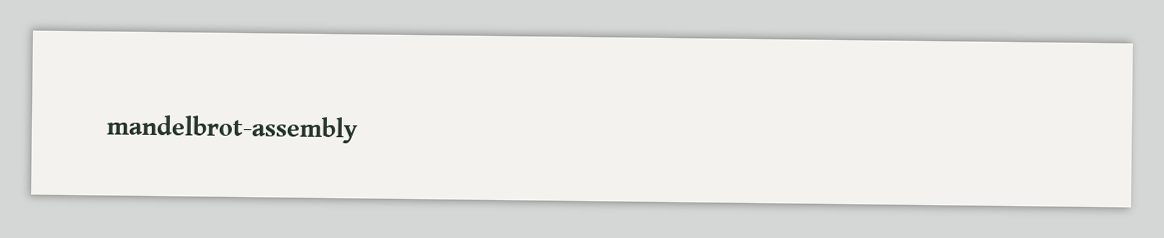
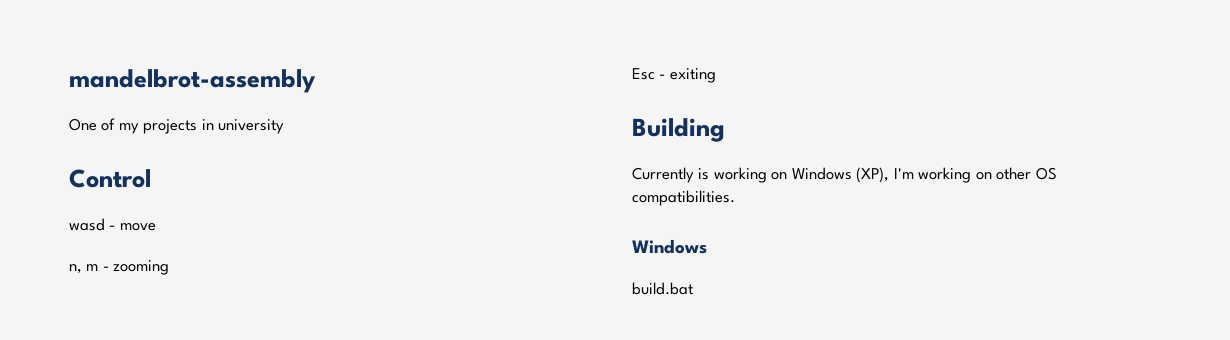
(359, 129) none -> [69,118,285,134] [69,169,151,188] [69,218,156,231] [69,260,170,275] [632,68,716,83] [632,118,725,142] [632,167,1057,183] [632,190,735,206] [632,239,707,254] [632,282,693,295] // One of my projects in university // Control // wasd - move // n, m - zooming // Esc - exiting // Building // Currently is working on Windows (XP), I'm working on other OS compatibilities. // Windows // build.bat

